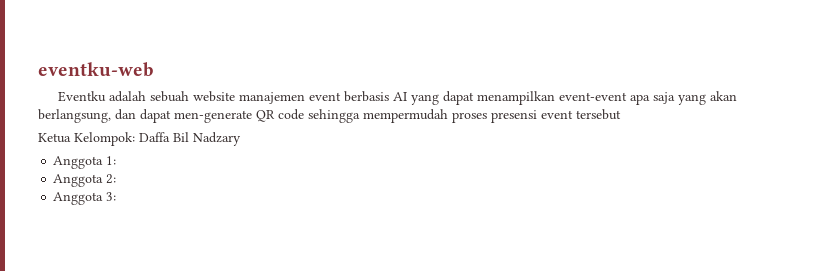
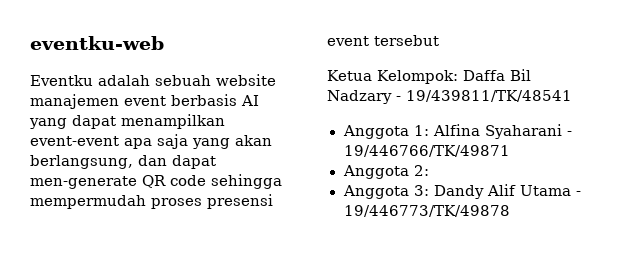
(241, 139) none -> [396,90,572,102] - 19/439811/TK/48541
(117, 160) none -> [432,124,572,139] [343,145,510,157] Alfina Syaharani - 19/446766/TK/49871
(117, 196) none -> [433,184,581,199] [343,205,510,217] Dandy Alif Utama - 19/446773/TK/49878

